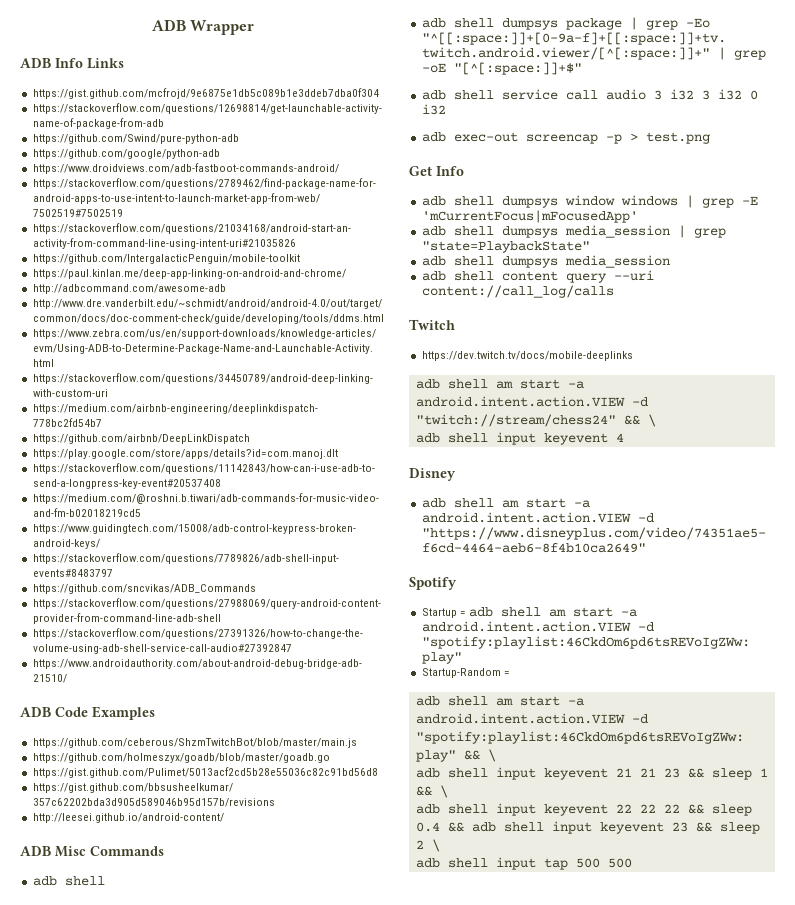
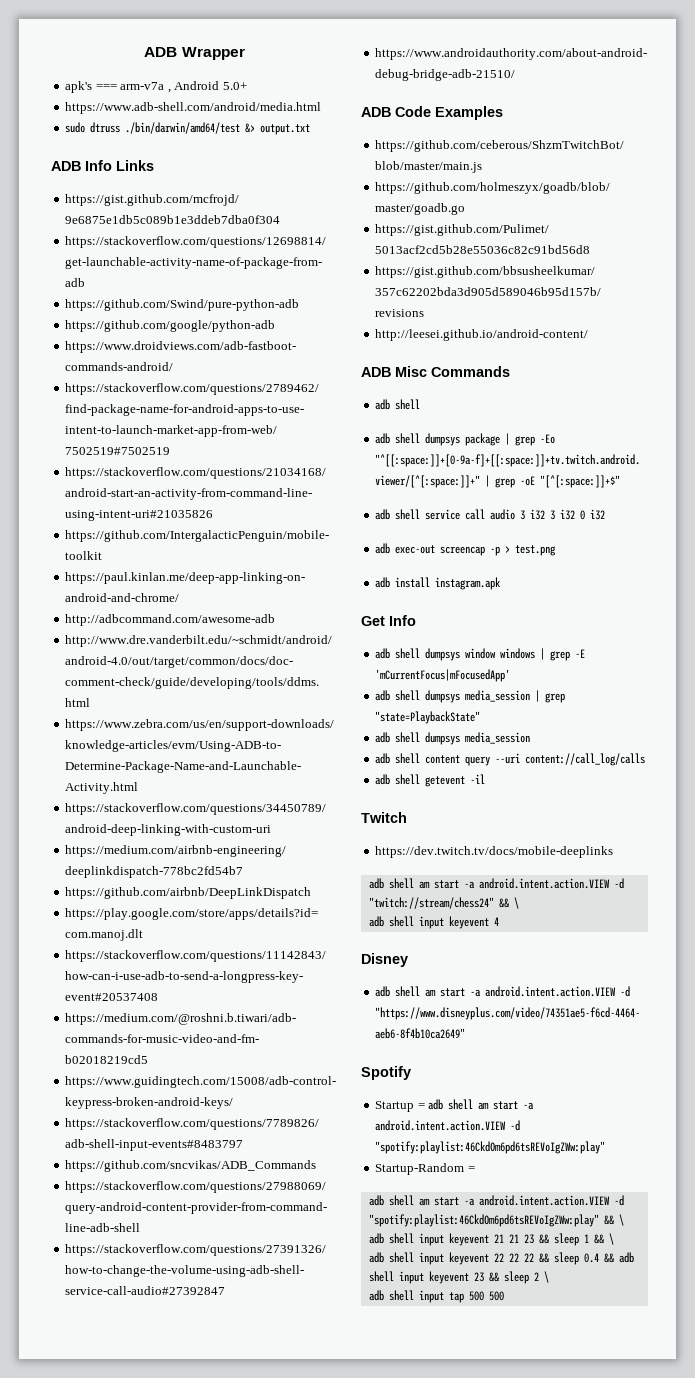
(255, 27) none -> [65,81,247,93] [65,102,322,114] [65,122,311,135] // apk's === arm-v7a , Android 5.0+ // https://www.adb-shell.com/android/media.html // sudo dtruss ./bin/darwin/amd64/test &> output.txt
(710, 138) none -> [375,577,502,590] // adb install instagram.apk
(614, 291) none -> [375,774,486,787] // adb shell getevent -il

